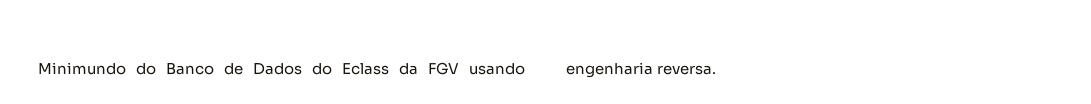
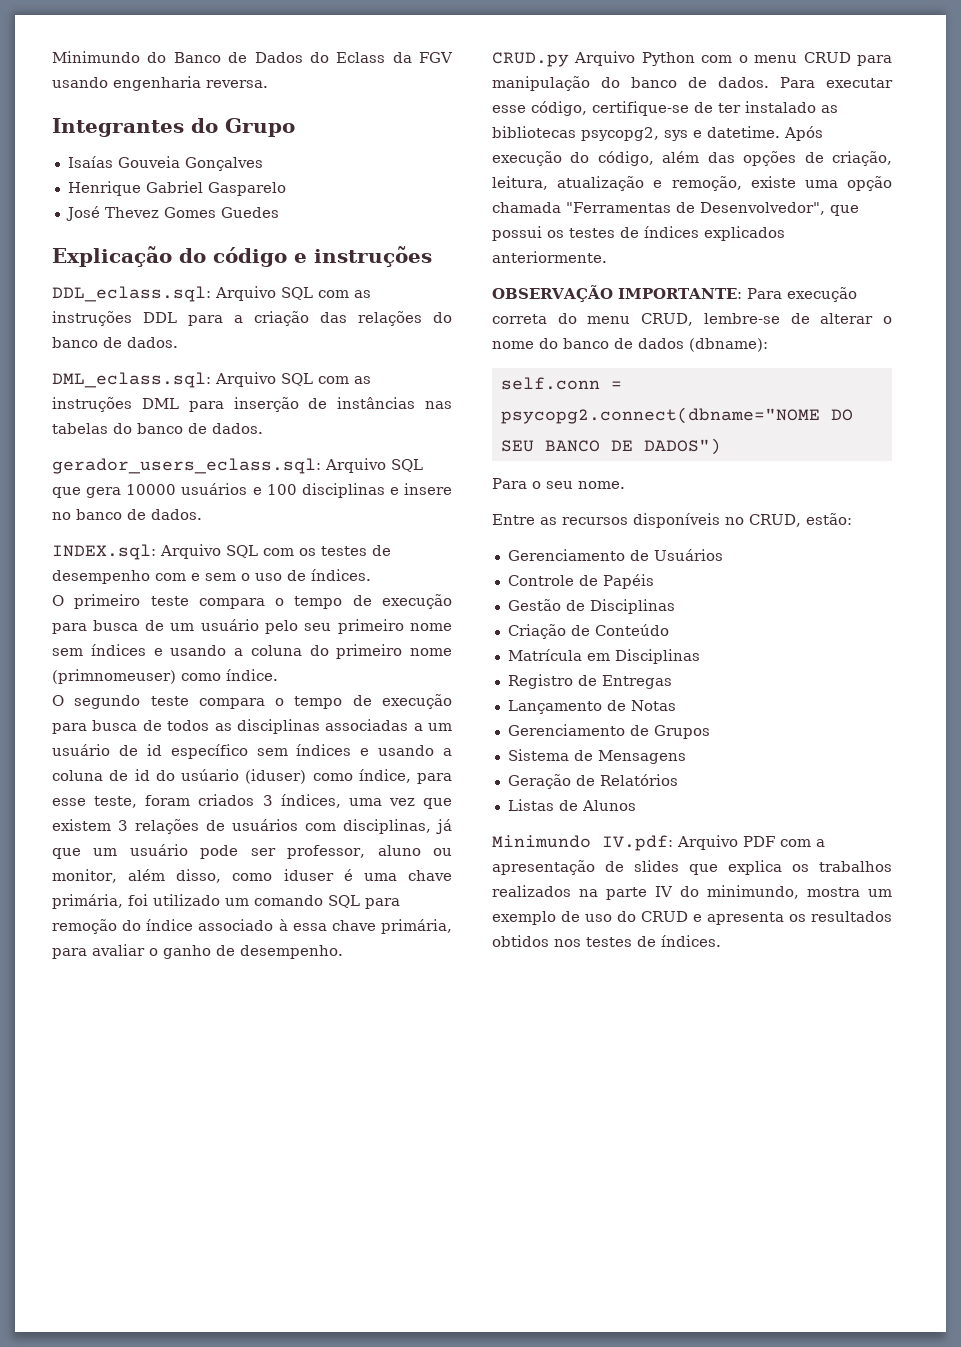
(717, 70) none -> [52,118,295,137] [67,156,263,171] [67,181,286,196] [65,206,279,221] [52,246,432,267] [52,286,371,302] [52,311,452,326] [52,337,178,348] [52,372,371,388] [52,397,452,412] [52,423,263,434] [52,458,423,474] [52,483,452,498] [52,509,202,520] [52,544,391,560] [52,569,371,584] [52,594,452,609] [52,619,452,634] [52,644,452,659] [52,669,278,684] [52,694,452,709] [52,719,452,734] [52,744,452,759] [52,769,452,784] [52,794,452,809] [52,819,452,834] [52,844,452,859] [52,869,452,883] [52,894,400,909] [52,919,452,934] [52,944,343,959] [492,51,892,67] [492,76,893,91] [492,101,838,116] [492,126,823,141] [492,151,892,166] [492,176,892,191] [492,202,859,216] [492,226,785,241] [492,251,607,263] [492,285,857,302] [492,313,892,326] [492,338,768,352] [500,377,622,390] [500,407,853,424] [500,438,721,455] [492,478,625,489] [492,513,852,528] [507,549,723,561] [507,574,654,589] [507,599,675,614] [507,624,669,639] [507,649,700,664] [507,674,672,689] [507,700,676,714] [507,724,710,739] [507,749,686,764] [507,774,678,789] [507,799,636,811] [492,835,825,851] [492,860,892,875] [492,885,892,900] [492,911,892,925] [492,935,721,947] // Integrantes do Grupo // Isaías Gouveia Gonçalves // Henrique Gabriel Gasparelo // José Thevez Gomes Guedes // Explicação do código e instruções // DDL_eclass.sql: Arquivo SQL com as instruções DDL para a criação das relações do banco de dados. // DML_eclass.sql: Arquivo SQL com as instruções DML para inserção de instâncias nas tabelas do banco de dados. // gerador_users_eclass.sql: Arquivo SQL que gera 10000 usuários e 100 disciplinas e insere no banco de dados. // INDEX.sql: Arquivo SQL com os testes de desempenho com e sem o uso de índices. // O primeiro teste compara o tempo de execução para busca de um usuário pelo seu primeiro nome sem índices e usando a coluna do primeiro nome (primnomeuser) como índice. // O segundo teste compara o tempo de execução para busca de todos as disciplinas associadas a um usuário de id específico sem índices e usando a coluna de id do usúario (iduser) como índice, para esse teste, foram criados 3 índices, uma vez que existem 3 relações de usuários com disciplinas, já que um usuário pode ser professor, aluno ou monitor, além disso, como iduser é uma chave primária, foi utilizado um comando SQL para remoção do índice associado à essa chave primária, para avaliar o ganho de desempenho. // CRUD.py Arquivo Python com o menu CRUD para manipulação do banco de dados. Para executar esse código, certifique-se de ter instalado as bibliotecas psycopg2, sys e datetime. Após execução do código, além das opções de criação, leitura, atualização e remoção, existe uma opção chamada "Ferramentas de Desenvolvedor", que possui os testes de índices explicados anteriormente. // OBSERVAÇÃO IMPORTANTE: Para execução correta do menu CRUD, lembre-se de alterar o nome do banco de dados (dbname): // self.conn = psycopg2.connect(dbname="NOME DO SEU BANCO DE DADOS") // Para o seu nome. // Entre as recursos disponíveis no CRUD, estão: // Gerenciamento de Usuários // Controle de Papéis // Gestão de Disciplinas // Criação de Conteúdo // Matrícula em Disciplinas // Registro de Entregas // Lançamento de Notas // Gerenciamento de Grupos // Sistema de Mensagens // Geração de Relatórios // Listas de Alunos // Minimundo IV.pdf: Arquivo PDF com a apresentação de slides que explica os trabalhos realizados na parte IV do minimundo, mostra um exemplo de uso do CRUD e apresenta os resultados obtidos nos testes de índices.

